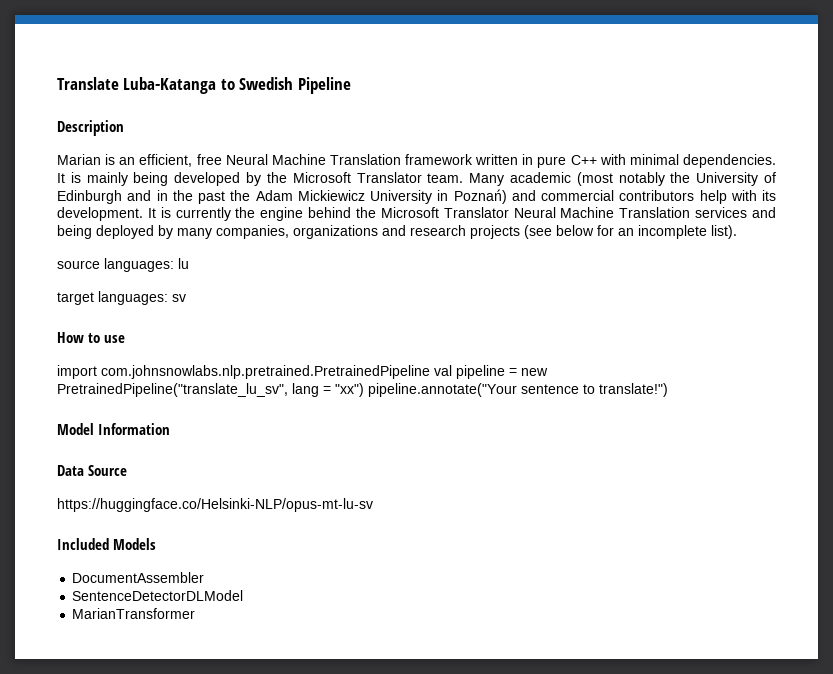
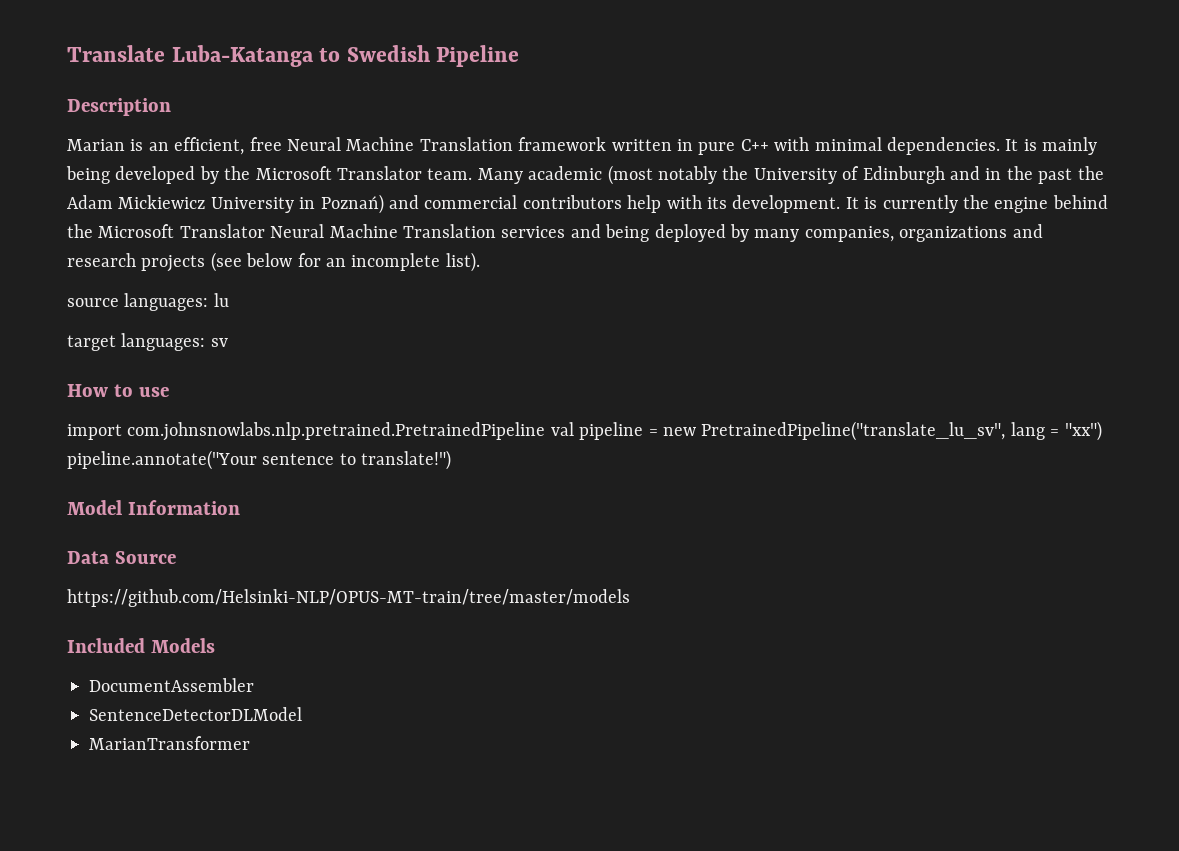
[57,498,373,512] https://huggingface.co/Helsinki-NLP/opus-mt-lu-sv -> [67,589,630,607] https://github.com/Helsinki-NLP/OPUS-MT-train/tree/master/models

